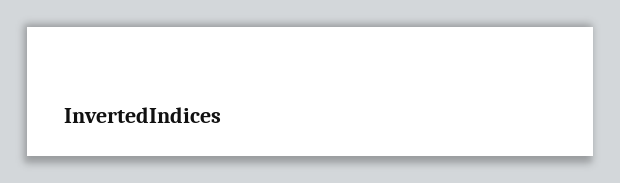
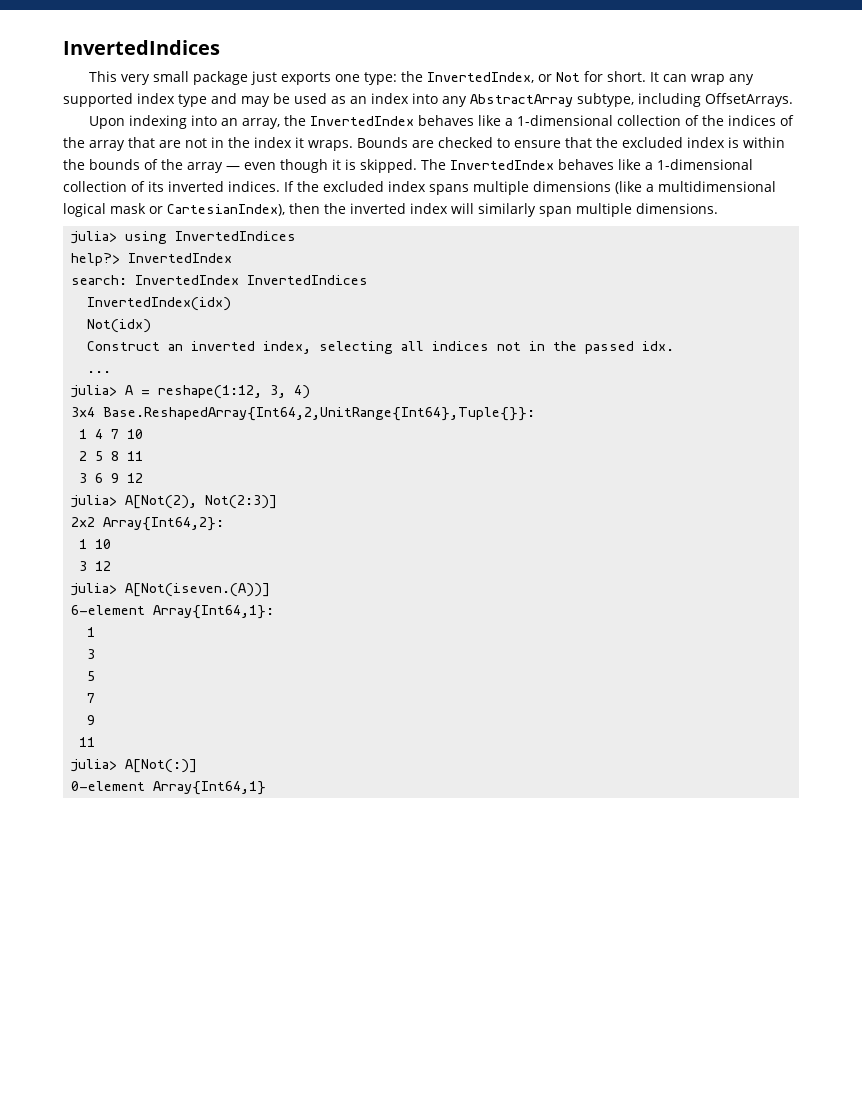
[64,107,221,123] InvertedIndices -> [63,40,220,55] [88,71,754,85] [63,93,793,107] [88,115,794,129] [63,137,785,151] [63,159,753,173] [63,181,776,195] [63,203,718,217] [71,231,297,244] [71,253,233,266] [71,275,369,285] [87,297,232,311] [87,319,152,333] [87,341,675,354] [87,371,112,373] [71,385,311,399] [71,407,536,421] [79,429,144,439] [79,451,144,461] [79,473,144,483] [71,495,278,509] [71,517,225,531] [79,539,112,549] [79,561,112,571] [71,583,271,597] [71,605,275,619] [87,627,96,637] [87,649,96,659] [87,671,96,681] [87,693,96,703] [87,715,96,725] [79,737,96,747] [71,759,198,773] [71,781,267,795] InvertedIndices // This very small package just exports one type: the InvertedIndex, or Not for short. It can wrap any supported index type and may be used as an index into any AbstractArray subtype, including OffsetArrays. // Upon indexing into an array, the InvertedIndex behaves like a 1-dimensional collection of the indices of the array that are not in the index it wraps. Bounds are checked to ensure that the excluded index is within the bounds of the array — even though it is skipped. The InvertedIndex behaves like a 1-dimensional collection of its inverted indices. If the excluded index spans multiple dimensions (like a multidimensional logical mask or CartesianIndex), then the inverted index will similarly span multiple dimensions. // julia> using InvertedIndices // help?> InvertedIndex // search: InvertedIndex InvertedIndices // InvertedIndex(idx) // Not(idx) // Construct an inverted index, selecting all indices not in the passed idx. // ... // julia> A = reshape(1:12, 3, 4) // 3×4 Base.ReshapedArray{Int64,2,UnitRange{Int64},Tuple{}}: // 1 4 7 10 // 2 5 8 11 // 3 6 9 12 // julia> A[Not(2), Not(2:3)] // 2×2 Array{Int64,2}: // 1 10 // 3 12 // julia> A[Not(iseven.(A))] // 6-element Array{Int64,1}: // 1 // 3 // 5 // 7 // 9 // 11 // julia> A[Not(:)] // 0-element Array{Int64,1}

